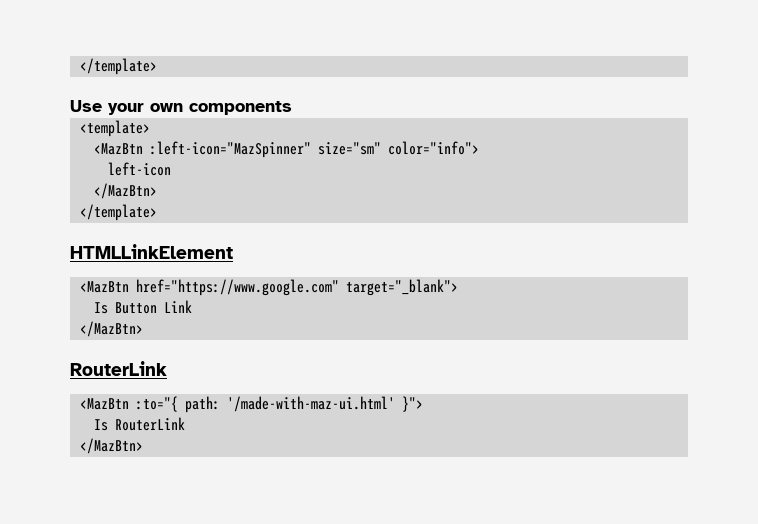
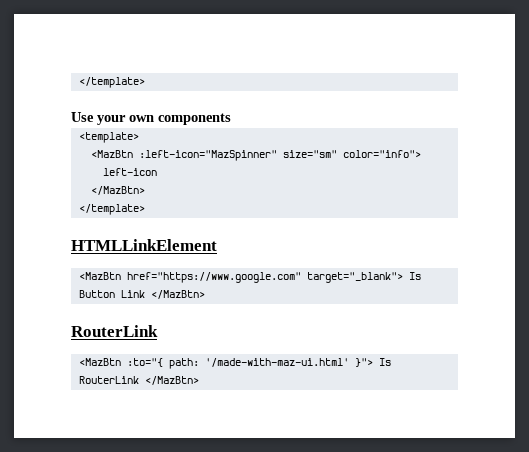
(458, 287) // -> (403, 277) none
(192, 306) // -> (145, 294) none
(423, 404) // -> (373, 362) none
(185, 424) // -> (139, 380) none

